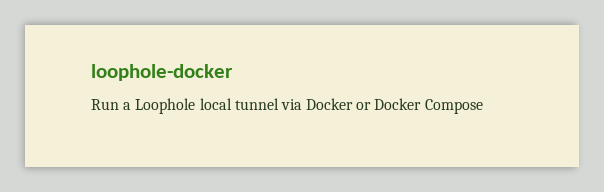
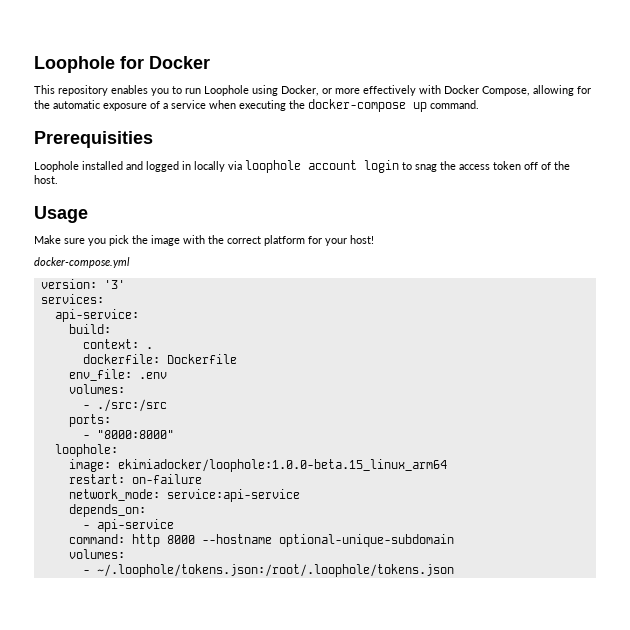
[91,64,233,81] [91,98,483,114] loophole-docker // Run a Loophole local tunnel via Docker or Docker Compose -> [34,56,210,73] [34,85,591,96] [34,99,479,112] [34,131,153,148] [34,160,570,173] [34,175,58,184] [34,206,88,223] [34,235,374,246] [34,257,130,268] [40,279,125,289] [40,294,104,304] [54,309,139,322] [68,324,111,334] [82,339,153,349] [82,354,237,364] [68,369,167,381] [68,384,125,394] [82,399,167,412] [68,414,111,427] [82,430,174,439] [54,444,118,457] [68,459,447,472] [68,474,202,484] [68,489,300,502] [68,504,146,517] [82,519,174,532] [68,534,454,547] [68,549,125,559] [82,564,454,577] Loophole for Docker // This repository enables you to run Loophole using Docker, or more effectively with Docker Compose, allowing for the automatic exposure of a service when executing the docker-compose up command. // Prerequisities // Loophole installed and logged in locally via loophole account login to snag the access token off of the host. // Usage // Make sure you pick the image with the correct platform for your host! // docker-compose.yml // version: '3' // services: // api-service: // build: // context: . // dockerfile: Dockerfile // env_file: .env // volumes: // - ./src:/src // ports: // - "8000:8000" // loophole: // image: ekimiadocker/loophole:1.0.0-beta.15_linux_arm64 // restart: on-failure // network_mode: service:api-service // depends_on: // - api-service // command: http 8000 --hostname optional-unique-subdomain // volumes: // - ~/.loophole/tokens.json:/root/.loophole/tokens.json

